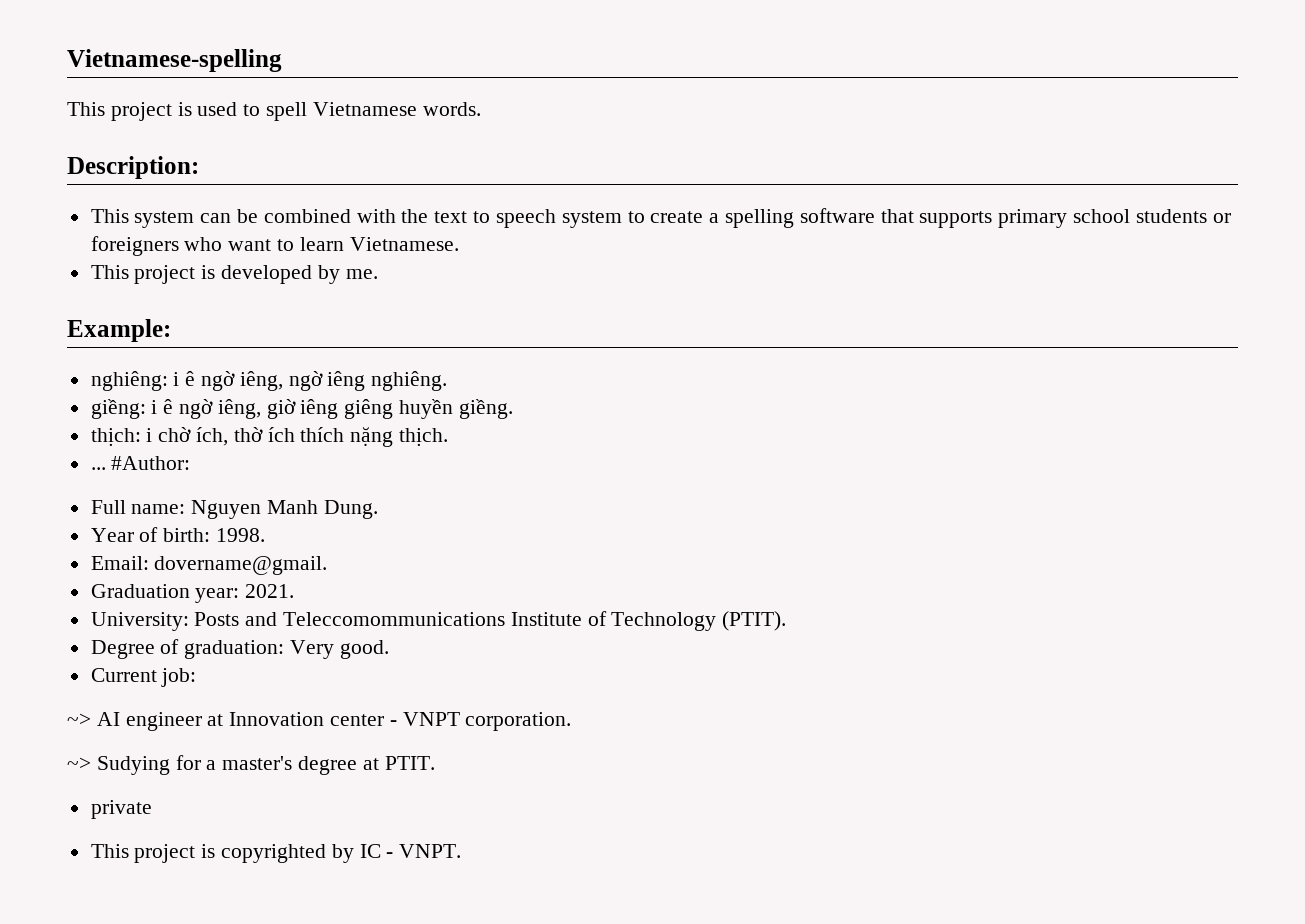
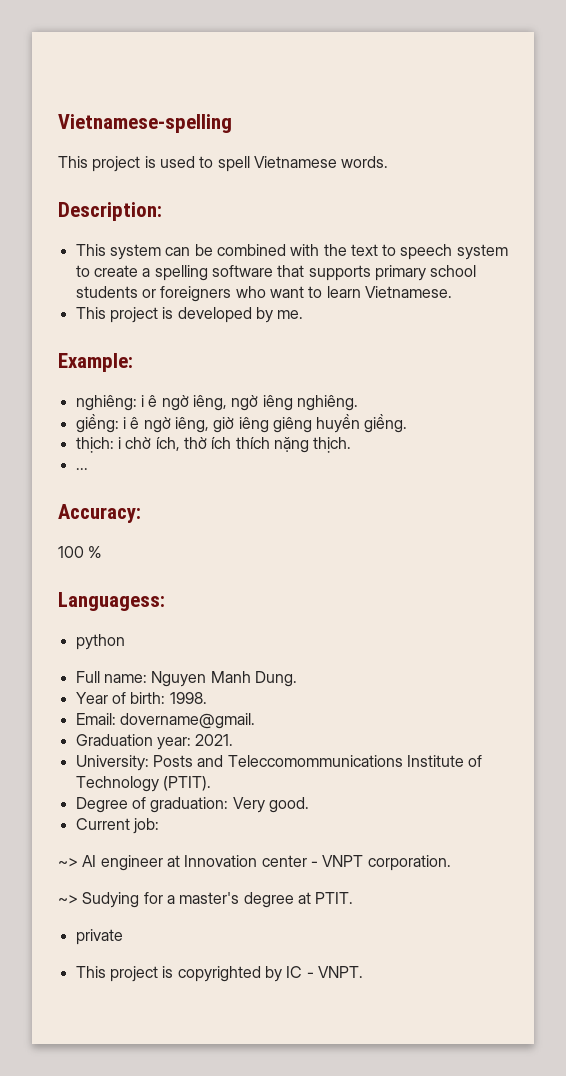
[111,456,191,470] #Author: -> [58,504,141,523] [58,546,103,558] [58,592,165,611] [75,634,125,650] // Accuracy: // 100 % // Languagess: // python

